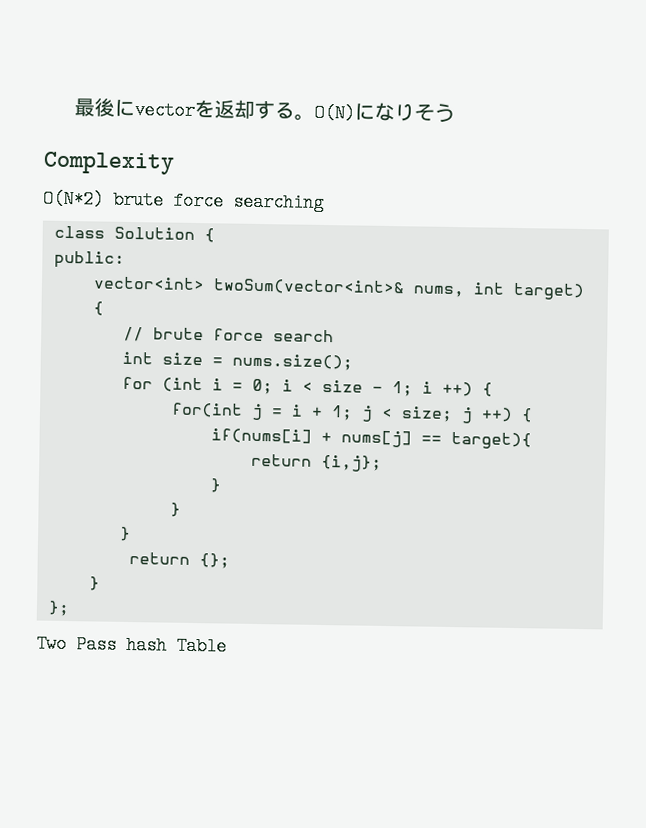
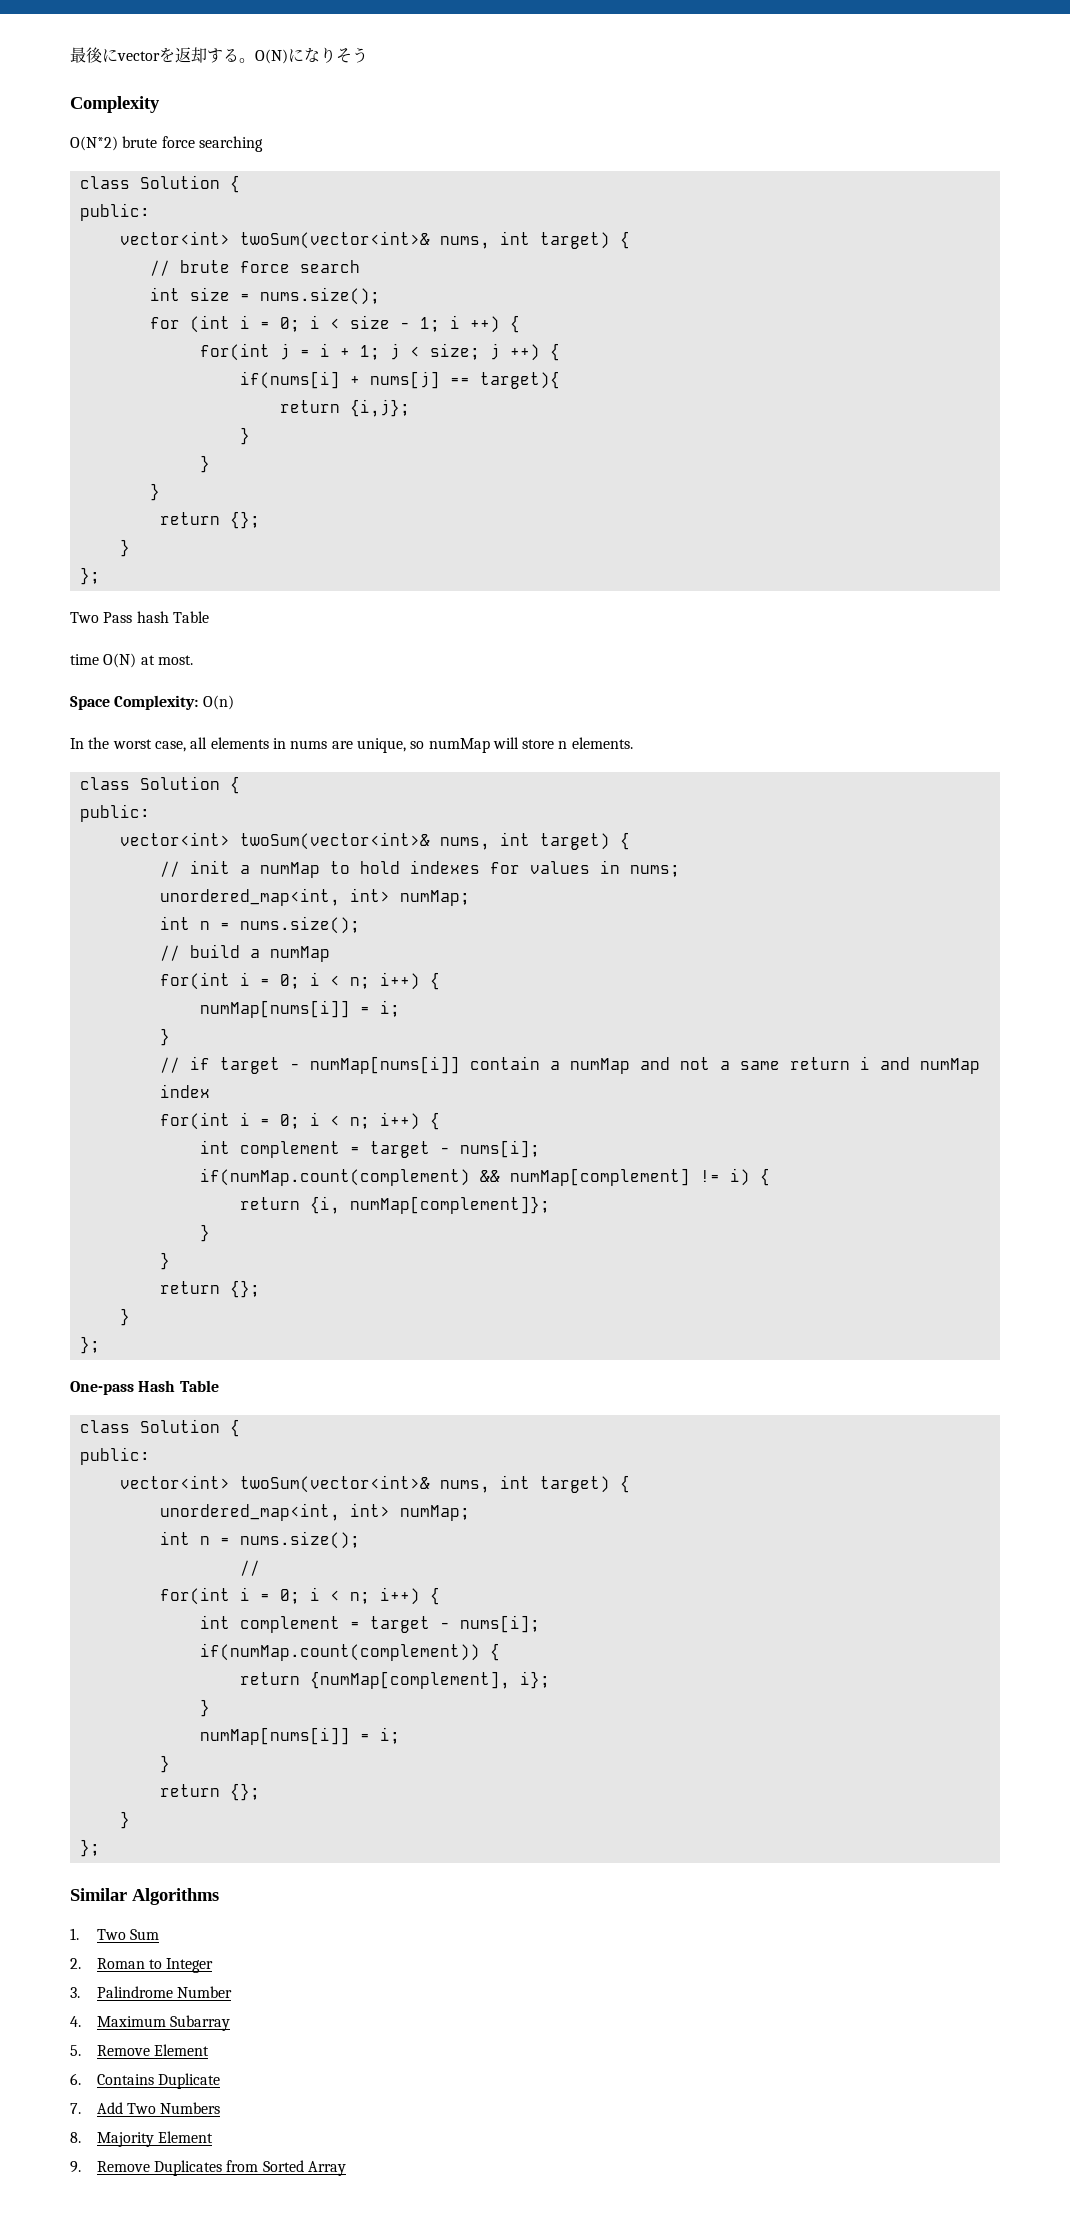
(227, 646) none -> [70,653,193,668] [70,695,234,710] [70,737,633,753] [79,776,240,794] [79,804,150,822] [119,832,630,850] [159,860,680,878] [159,888,470,906] [159,916,360,934] [159,944,330,962] [159,972,440,990] [199,1000,400,1018] [159,1028,170,1046] [159,1056,980,1074] [159,1084,210,1098] [159,1112,440,1130] [199,1140,540,1158] [199,1168,770,1186] [239,1196,550,1214] [199,1224,210,1242] [159,1252,170,1270] [159,1280,260,1298] [119,1308,130,1326] [79,1336,100,1354] [70,1380,219,1395] [79,1419,240,1437] [79,1447,150,1465] [119,1475,630,1493] [159,1503,470,1521] [159,1531,360,1549] [239,1560,260,1576] [159,1587,440,1605] [199,1615,540,1633] [199,1643,500,1661] [239,1671,550,1689] [199,1699,210,1717] [199,1727,400,1745] [159,1755,170,1773] [159,1783,260,1801] [119,1811,130,1829] [79,1839,100,1857] [70,1888,219,1905] [70,1928,159,1940] [70,1958,214,1973] [70,1986,232,1998] [70,2015,230,2031] [70,2044,209,2056] [70,2073,220,2089] [70,2102,221,2114] [70,2131,213,2147] [70,2160,346,2176] // time O(N) at most. // Space Complexity: O(n) // In the worst case, all elements in nums are unique, so numMap will store n elements. // class Solution { // public: // vector<int> twoSum(vector<int>& nums, int target) { // // init a numMap to hold indexes for values in nums; // unordered_map<int, int> numMap; // int n = nums.size(); // // build a numMap // for(int i = 0; i < n; i++) { // numMap[nums[i]] = i; // } // // if target - numMap[nums[i]] contain a numMap and not a same return i and numMap index // for(int i = 0; i < n; i++) { // int complement = target - nums[i]; // if(numMap.count(complement) && numMap[complement] != i) { // return {i, numMap[complement]}; // } // } // return {}; // } // }; // One-pass Hash Table // class Solution { // public: // vector<int> twoSum(vector<int>& nums, int target) { // unordered_map<int, int> numMap; // int n = nums.size(); // // // for(int i = 0; i < n; i++) { // int complement = target - nums[i]; // if(numMap.count(complement)) { // return {numMap[complement], i}; // } // numMap[nums[i]] = i; // } // return {}; // } // }; // Similar Algorithms // 1. Two Sum // 2. Roman to Integer // 3. Palindrome Number // 4. Maximum Subarray // 5. Remove Element // 6. Contains Duplicate // 7. Add Two Numbers // 8. Majority Element // 9. Remove Duplicates from Sorted Array

